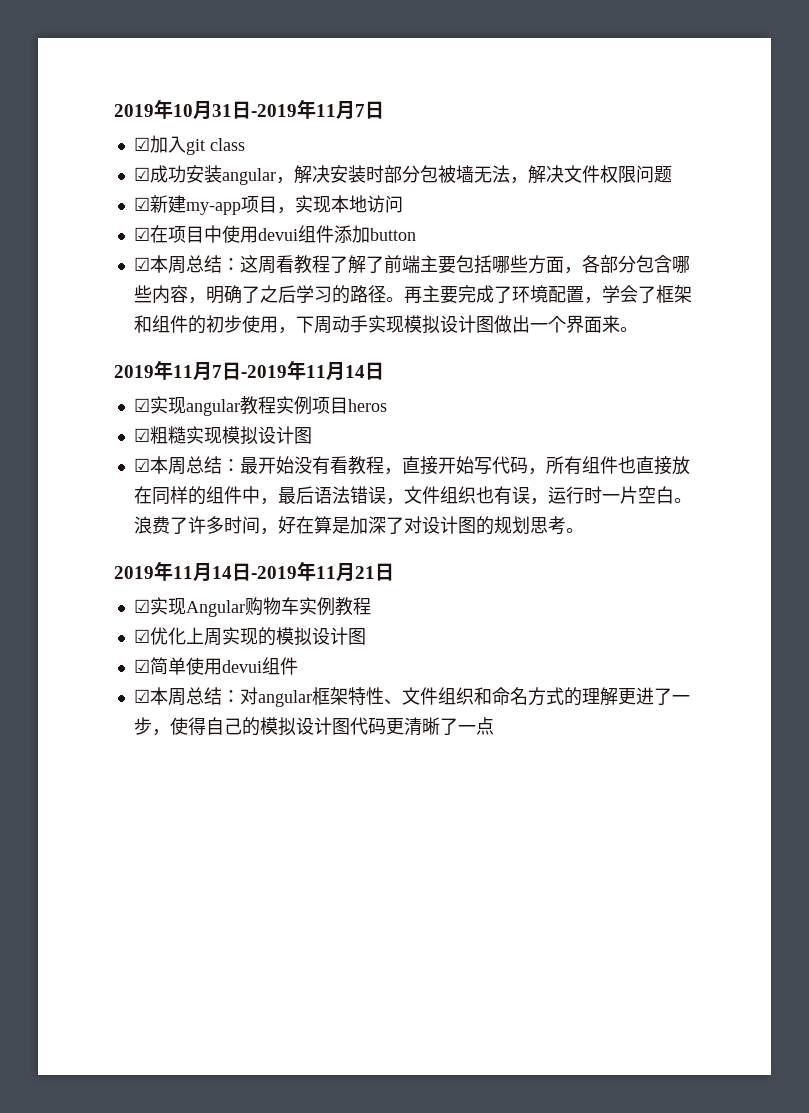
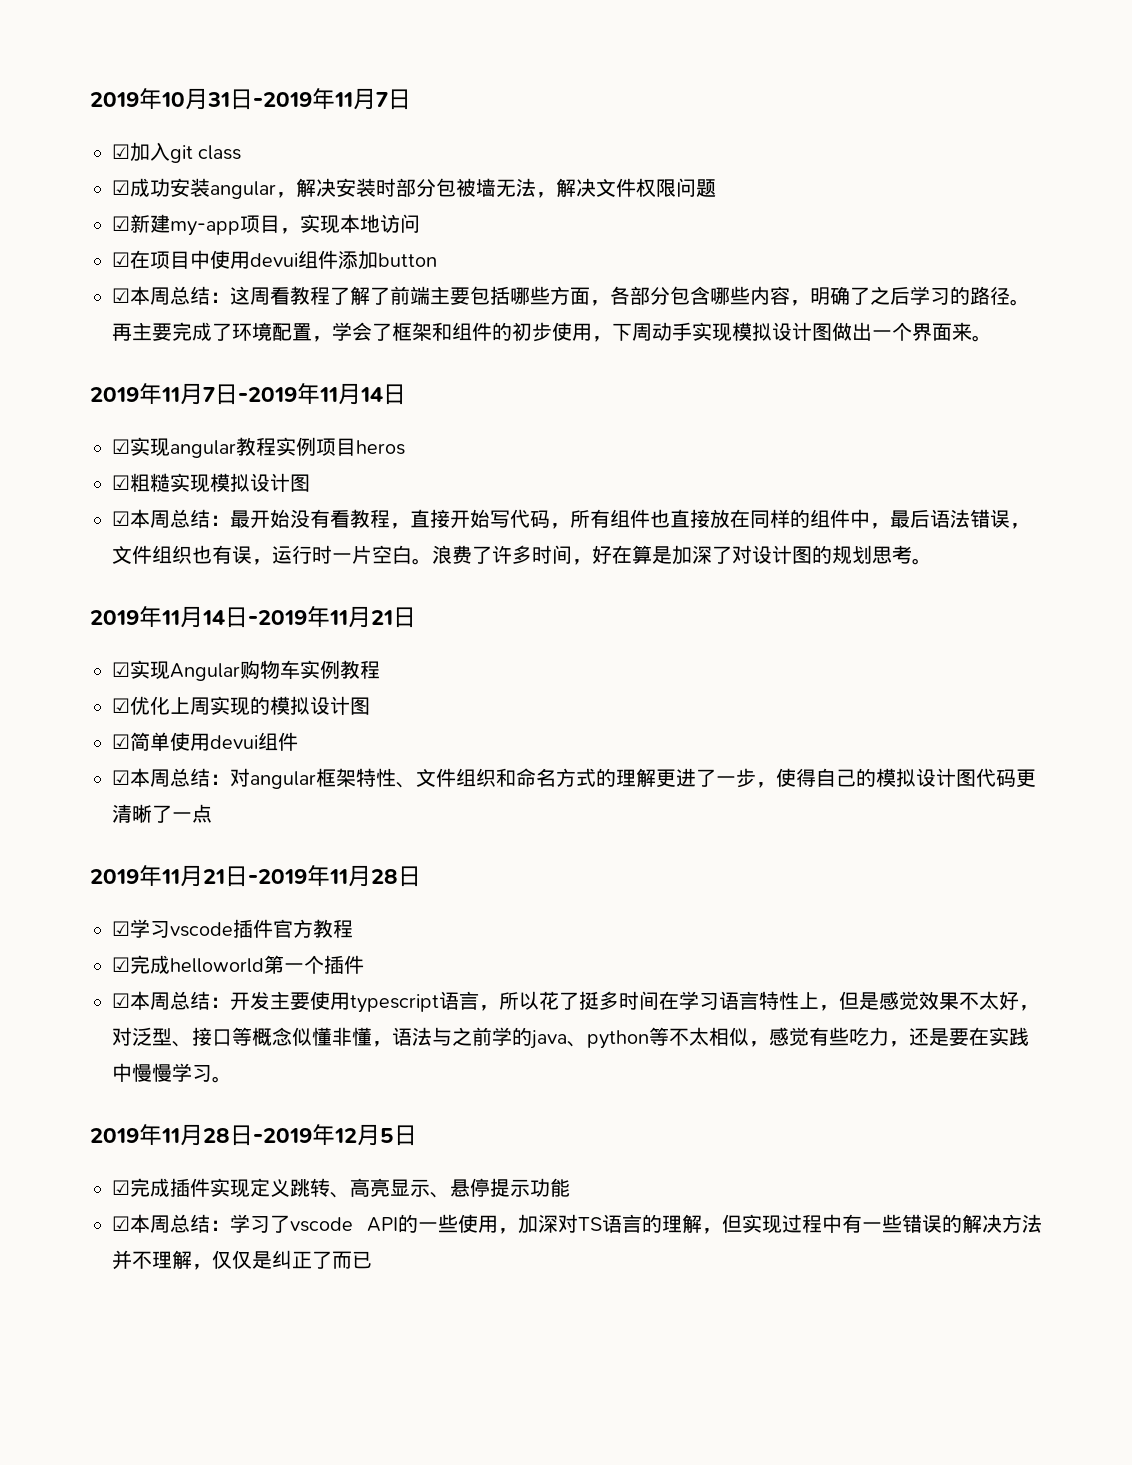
(494, 726) none -> [90,865,421,887] [112,919,353,938] [112,955,364,974] [112,991,1039,1013] [112,1027,1029,1049] [112,1063,232,1083] [90,1124,417,1146] [112,1178,570,1198] [112,1214,1042,1234] [112,1250,372,1270] // 2019年11月21日-2019年11月28日 // ☑学习vscode插件官方教程 // ☑完成helloworld第一个插件 // ☑本周总结：开发主要使用typescript语言，所以花了挺多时间在学习语言特性上，但是感觉效果不太好，对泛型、接口等概念似懂非懂，语法与之前学的java、python等不太相似，感觉有些吃力，还是要在实践中慢慢学习。 // 2019年11月28日-2019年12月5日 // ☑完成插件实现定义跳转、高亮显示、悬停提示功能 // ☑本周总结：学习了vscode API的一些使用，加深对TS语言的理解，但实现过程中有一些错误的解决方法并不理解，仅仅是纠正了而已

